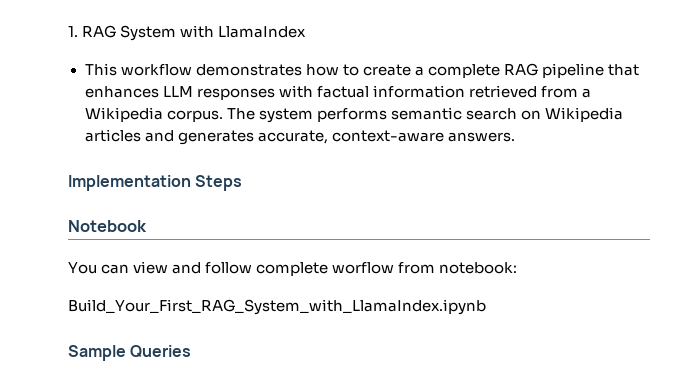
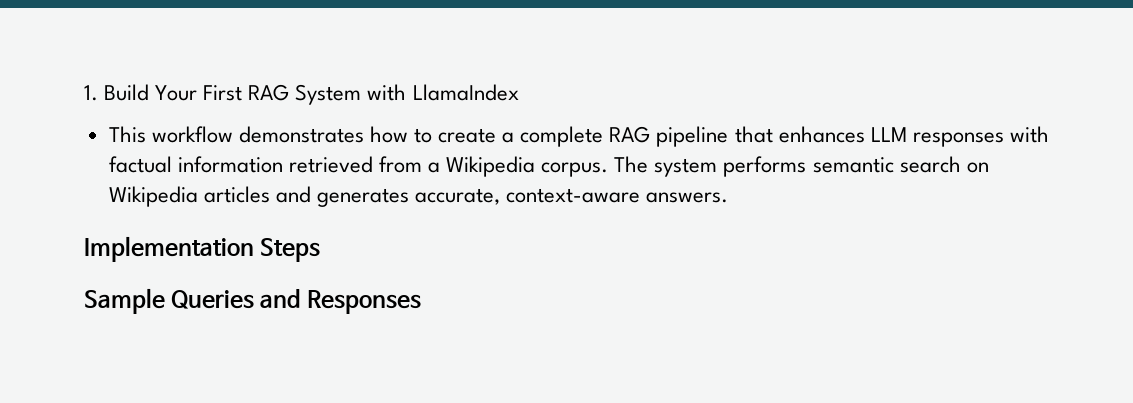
(78, 31) none -> [104,84,243,101] Build Your First
[68,220,147,232] [68,261,518,276] [68,299,486,315] // Notebook // You can view and follow complete worflow from notebook: // Build_Your_First_RAG_System_with_LlamaIndex.ipynb -> (321, 250) none
(192, 351) none -> [260,289,422,314] and Responses

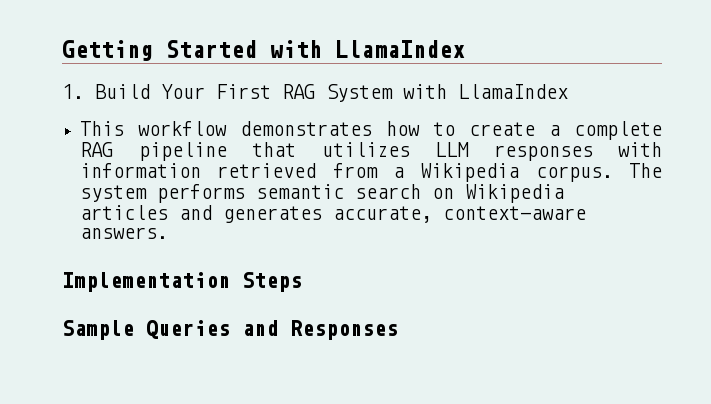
(84, 93) none -> [62,40,465,61] Getting Started with LlamaIndex //
[778,126,865,143] enhances -> [321,142,410,157] utilizes
[108,156,172,173] factual -> (663, 149) none

